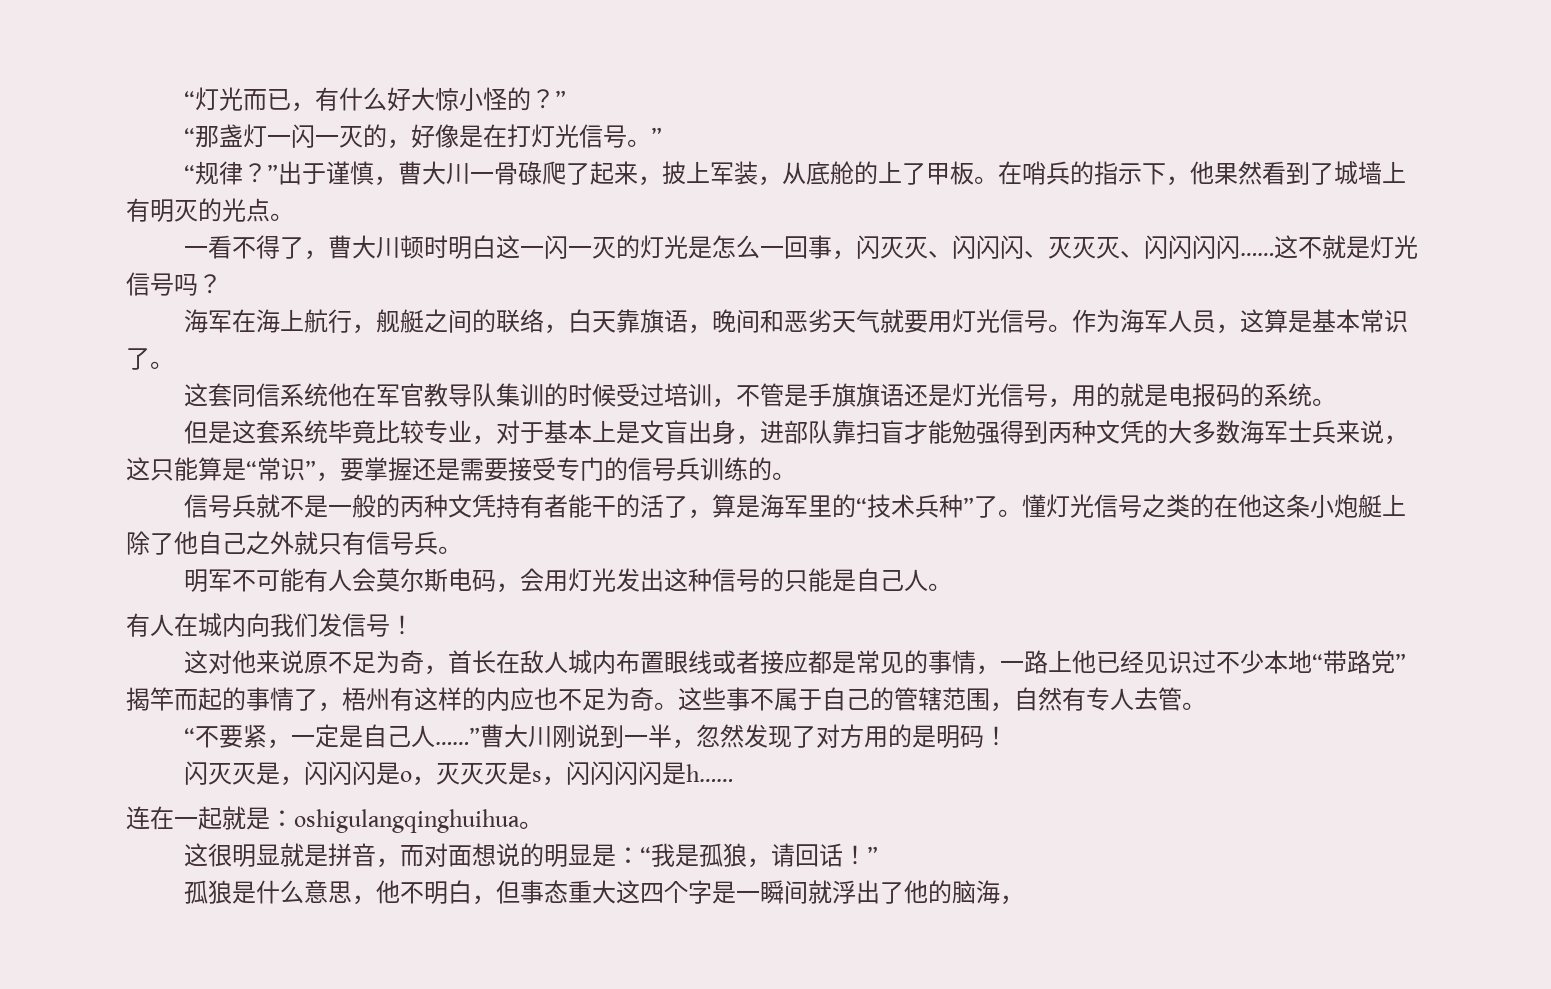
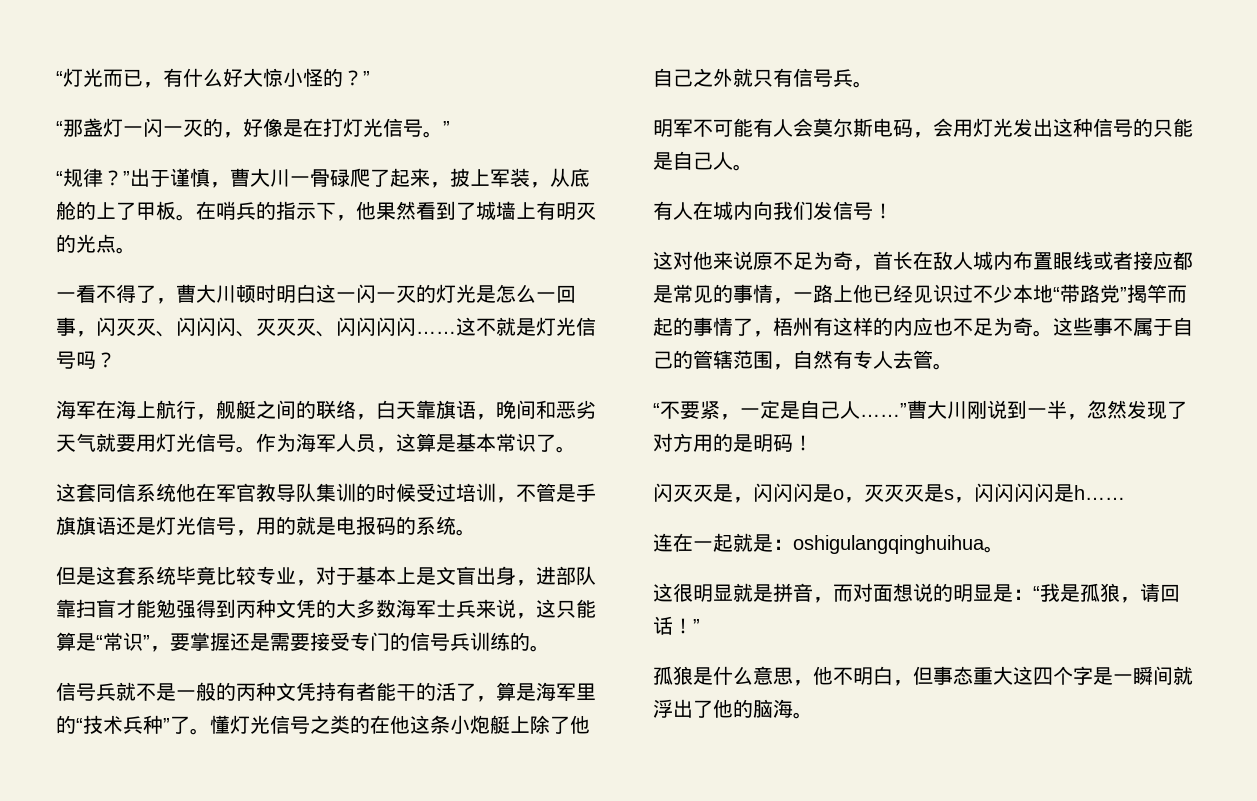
[1000,895,1025,905] ， -> [793,712,813,719] 。

